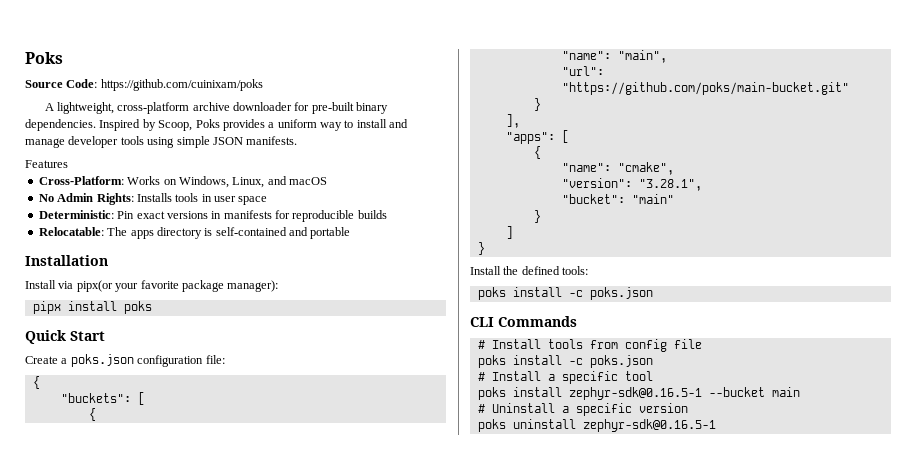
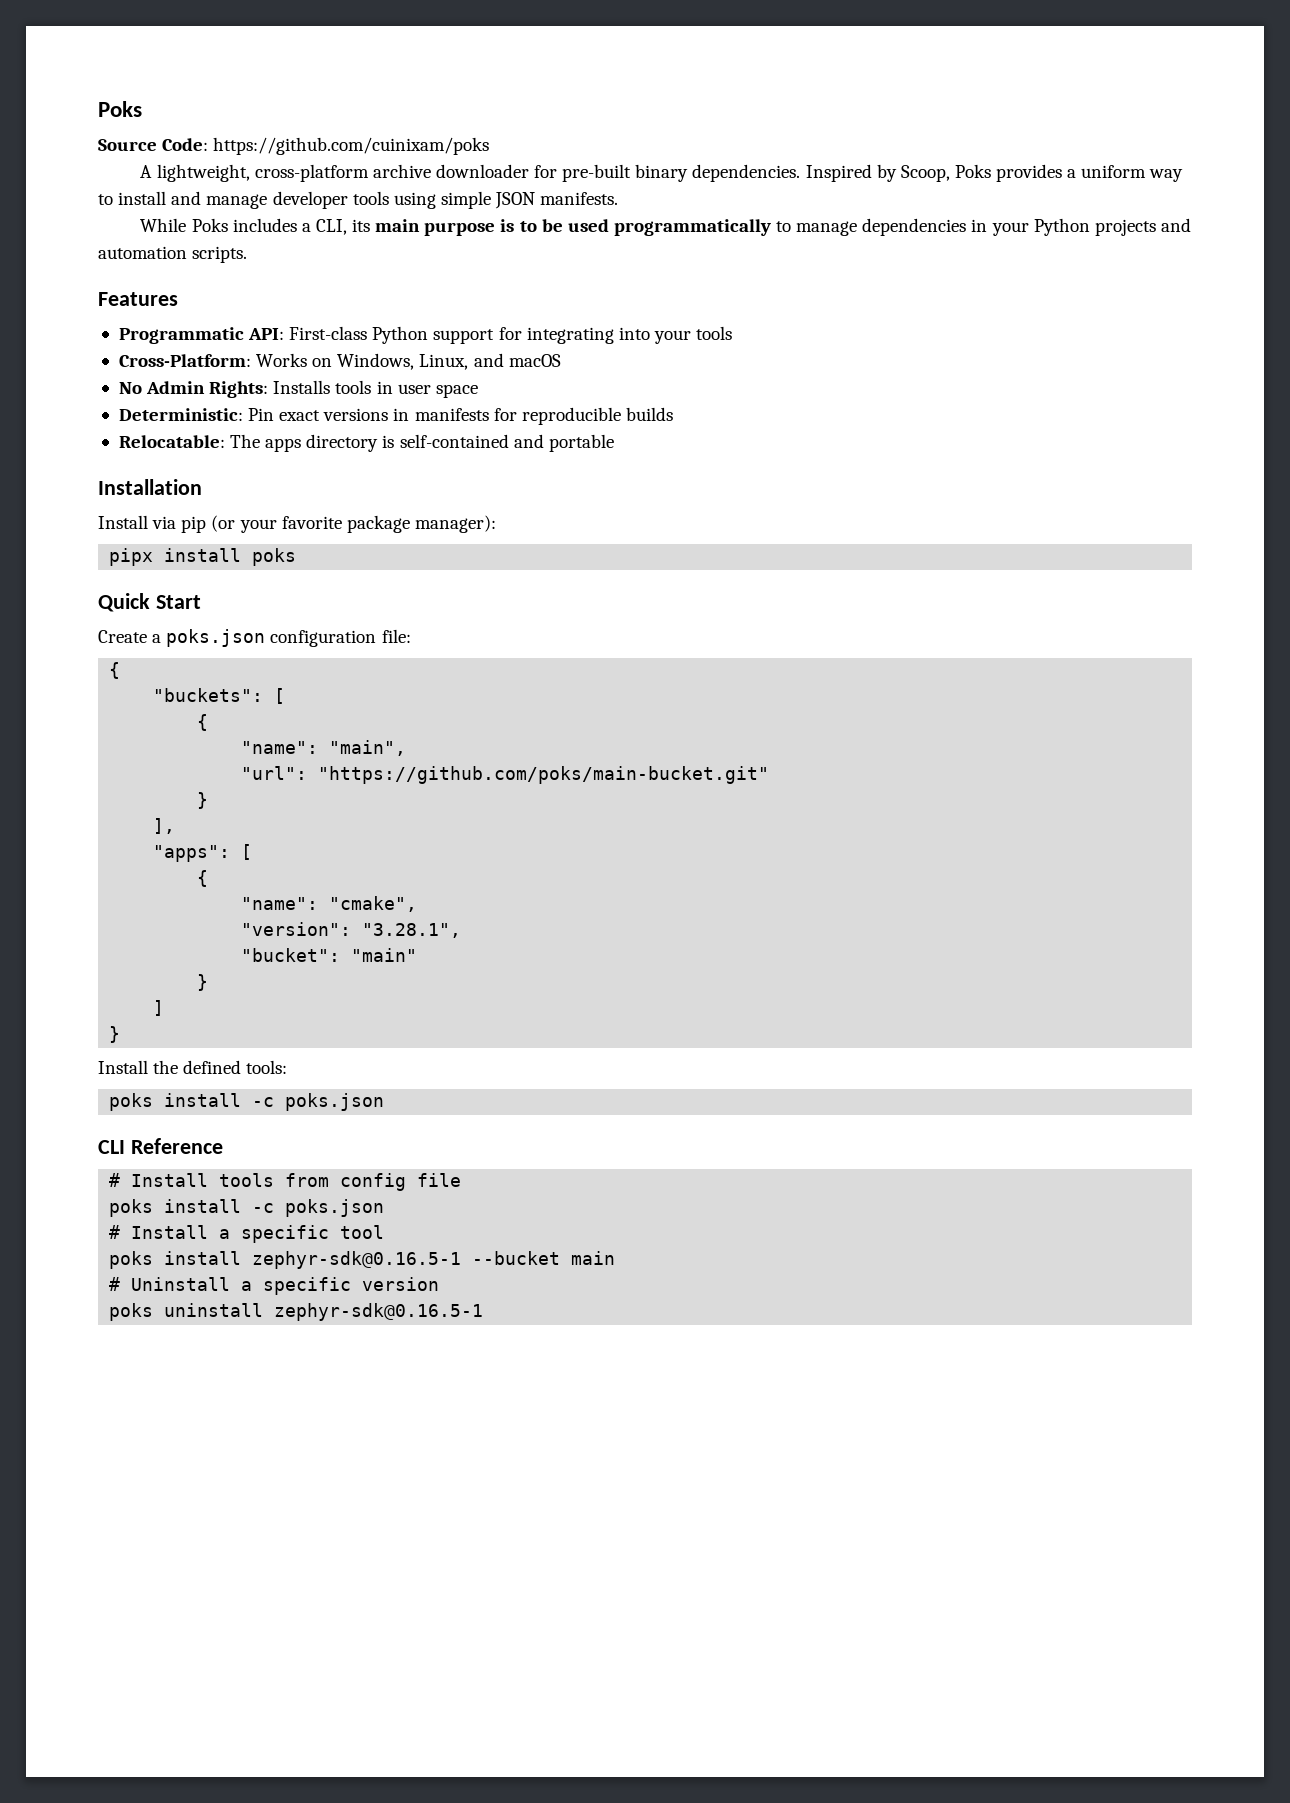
[25,160,68,168] Features -> [140,218,1192,236] [98,246,248,263] [98,292,178,306] [118,326,733,344] While Poks includes a CLI, its main purpose is to be used programmatically to manage dependencies in your Python projects and automation scripts. // Features // Programmatic API: First-class Python support for integrating into your tools
[76,280,113,292] pipx(or -> [181,515,236,533] pip (or
[498,316,577,327] Commands -> [130,1138,223,1154] Reference

